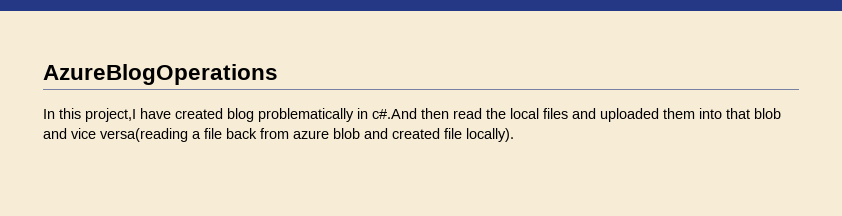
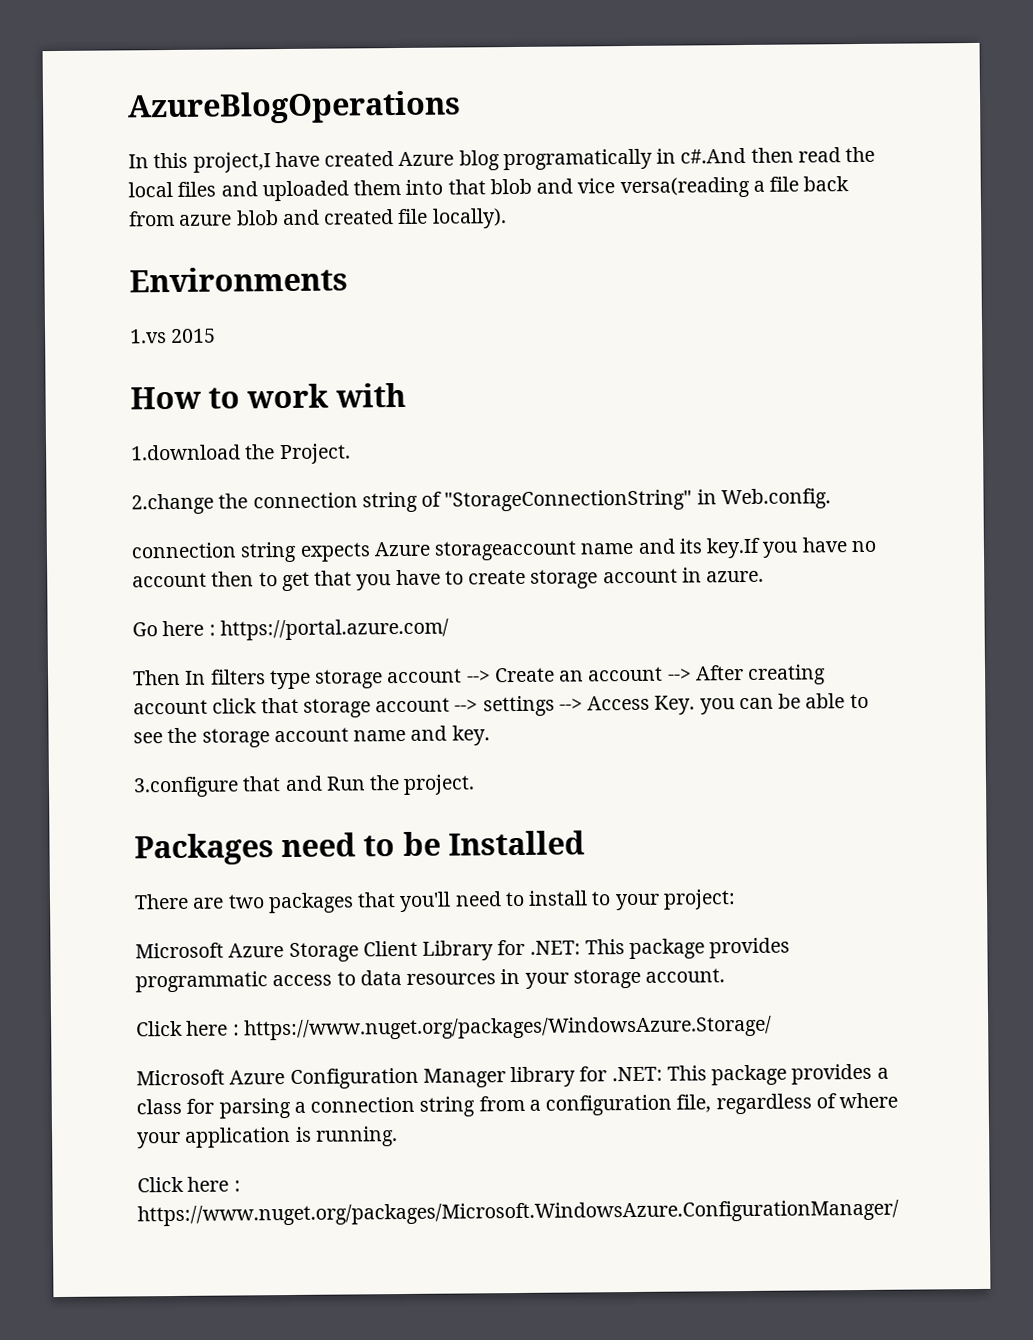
[227,108,354,122] blog problematically -> [398,148,653,171] Azure blog programatically
(514, 135) none -> [129,266,348,293] [130,328,217,344] [130,382,406,410] [131,443,351,465] [131,488,831,515] [131,537,876,563] [132,567,765,592] [132,618,449,641] [132,664,827,690] [133,693,869,718] [133,725,490,748] [133,774,476,798] [134,830,585,866] [134,889,736,914] [135,937,791,963] [135,968,726,993] [136,1015,772,1041] [136,1063,889,1089] [136,1092,899,1119] [137,1126,398,1149] [137,1176,241,1193] [137,1199,899,1227] // Environments // 1.vs 2015 // How to work with // 1.download the Project. // 2.change the connection string of "StorageConnectionString" in Web.config. // connection string expects Azure storageaccount name and its key.If you have no account then to get that you have to create storage account in azure. // Go here : https://portal.azure.com/ // Then In filters type storage account --> Create an account --> After creating account click that storage account --> settings --> Access Key. you can be able to see the storage account name and key. // 3.configure that and Run the project. // Packages need to be Installed // There are two packages that you'll need to install to your project: // Microsoft Azure Storage Client Library for .NET: This package provides programmatic access to data resources in your storage account. // Click here : https://www.nuget.org/packages/WindowsAzure.Storage/ // Microsoft Azure Configuration Manager library for .NET: This package provides a class for parsing a connection string from a configuration file, regardless of where your application is running. // Click here : https://www.nuget.org/packages/Microsoft.WindowsAzure.ConfigurationManager/

